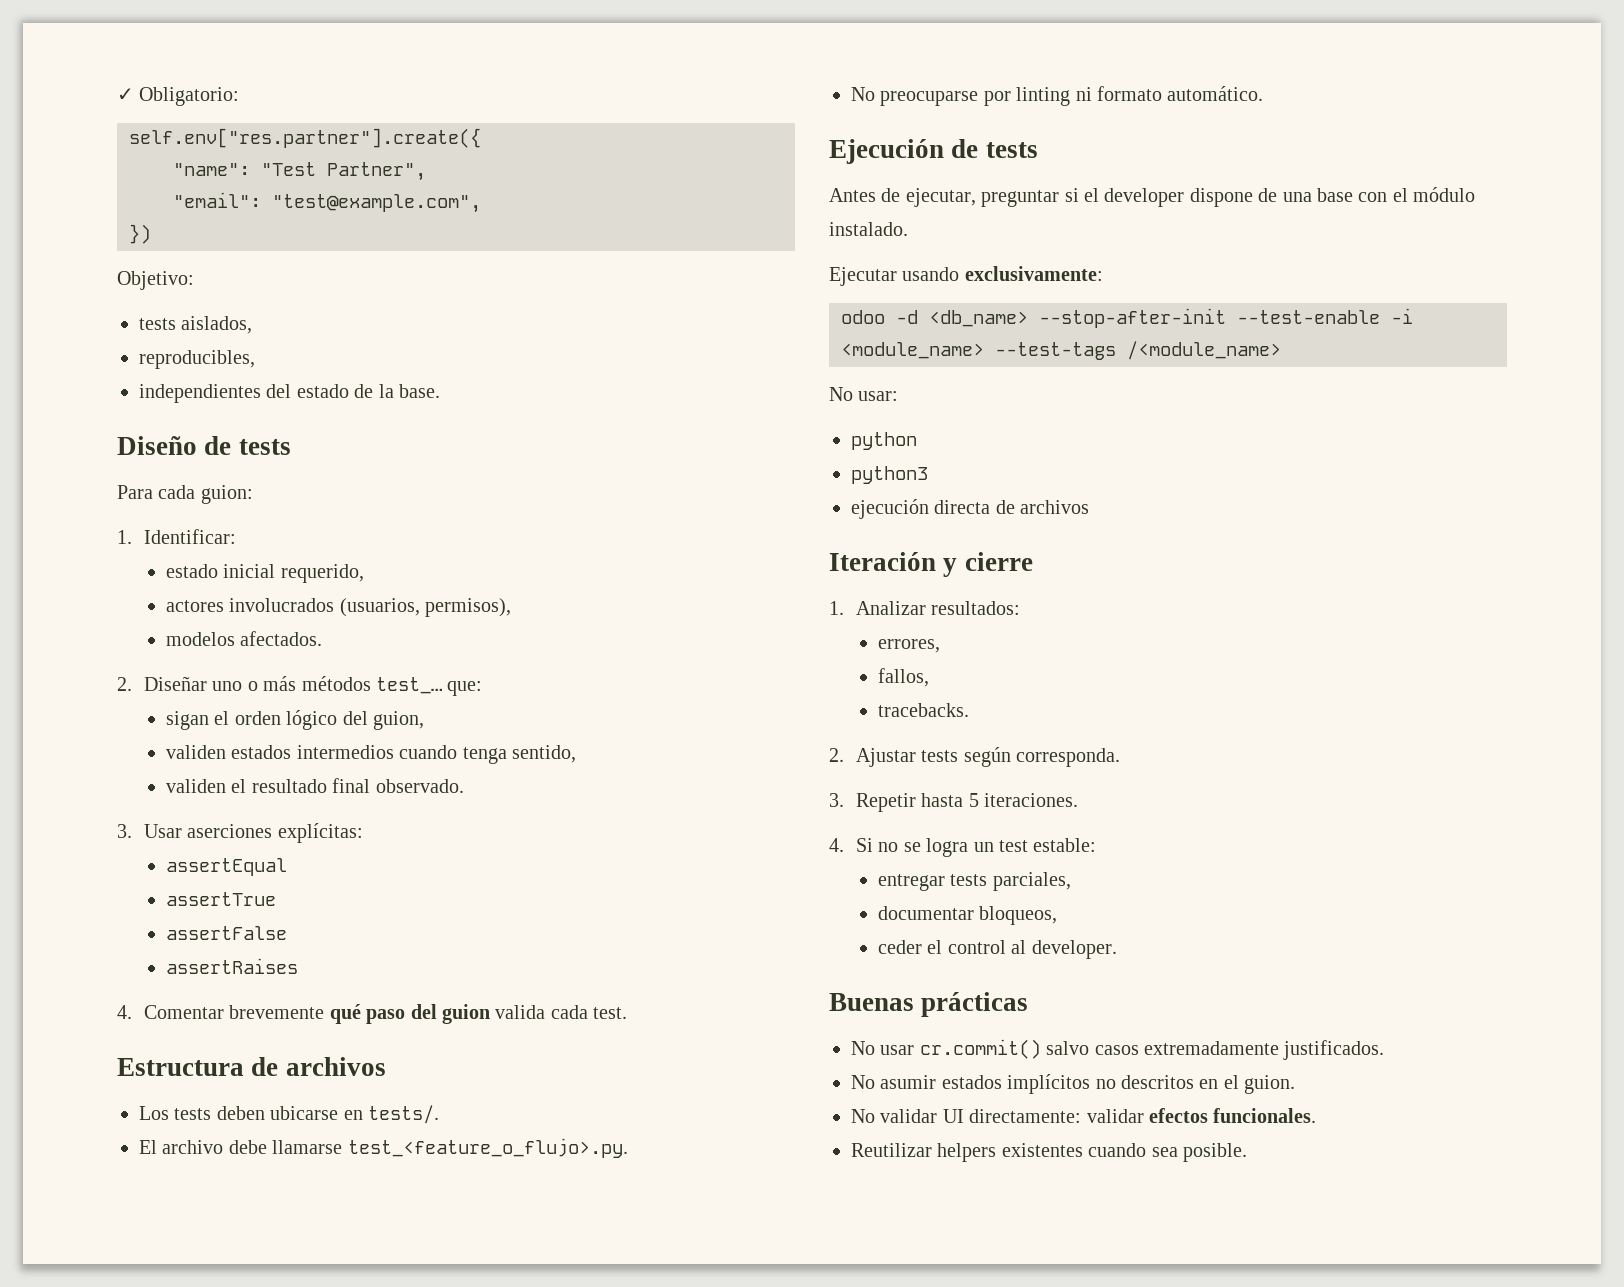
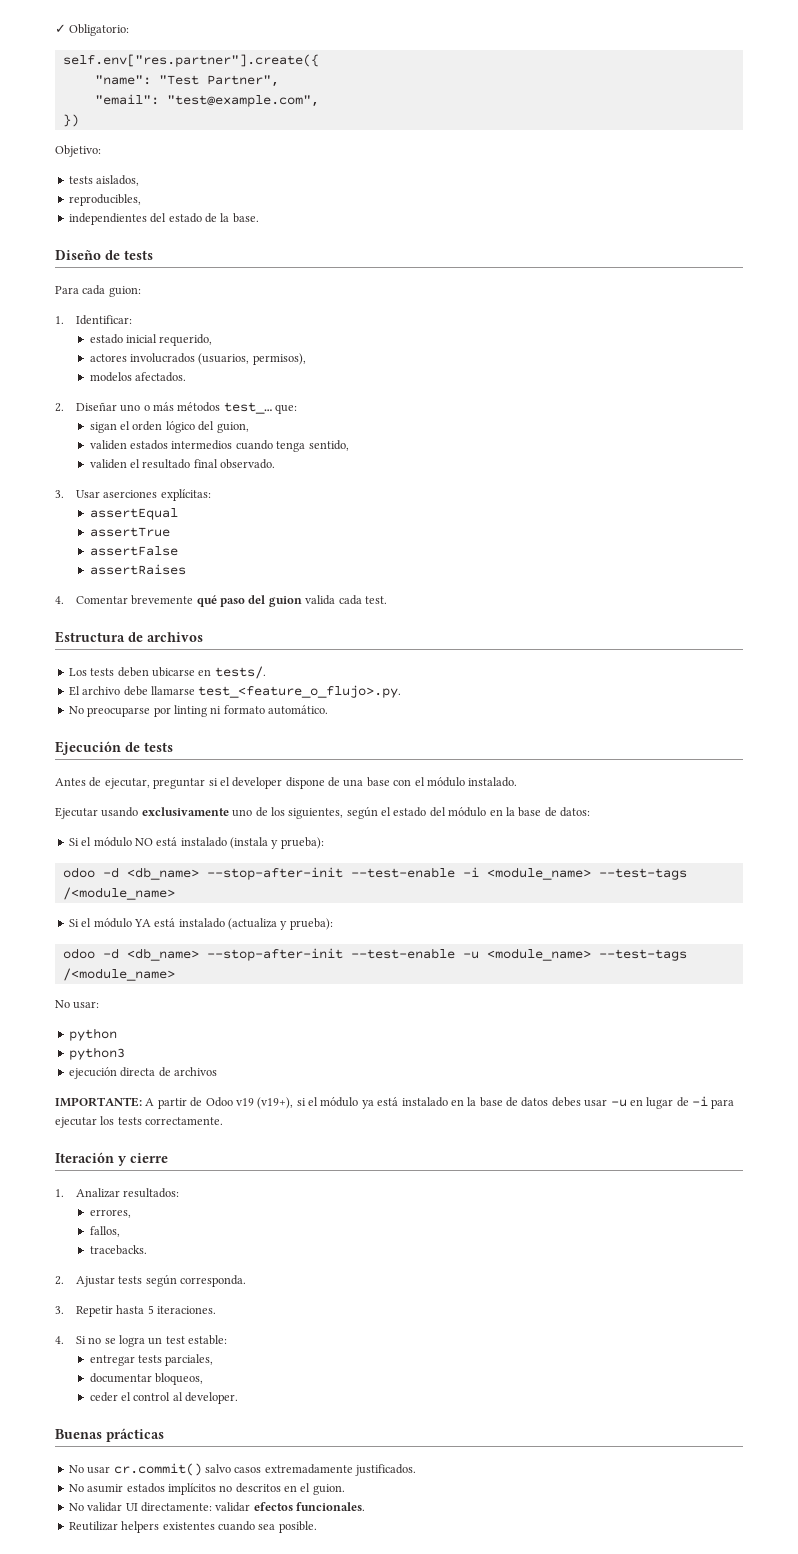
[964,266,1103,281] exclusivamente: -> [141,806,590,819] [68,837,324,849] exclusivamente uno de los siguientes, según el estado del módulo en la base de datos: // Si el módulo NO está instalado (instala y prueba):
(1281, 350) none -> [68,918,333,930] [62,948,687,961] [62,968,175,981] // Si el módulo YA está instalado (actualiza y prueba): // odoo -d <db_name> --stop-after-init --test-enable -u <module_name> --test-tags /<module_name>
(1090, 507) none -> [55,1096,735,1109] [55,1116,224,1128] // IMPORTANTE: A partir de Odoo v19 (v19+), si el módulo ya está instalado en la base de datos debes usar -u en lugar de -i para ejecutar los tests correctamente.

